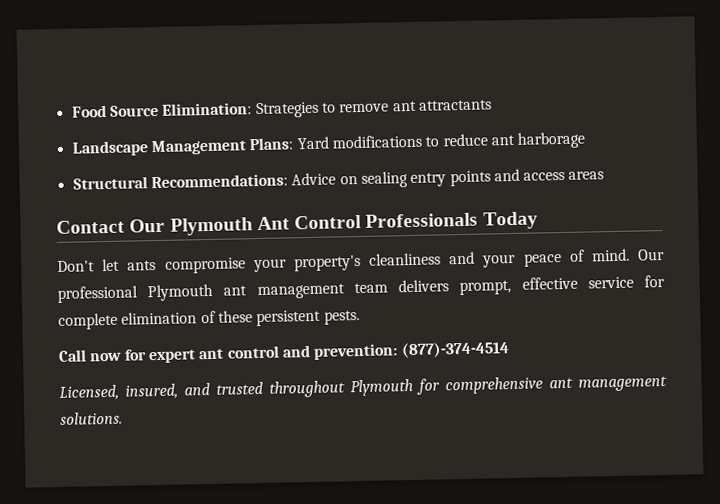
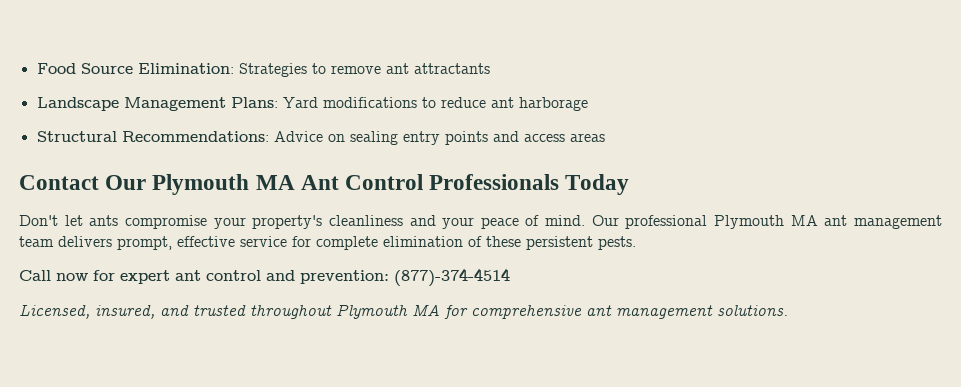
(253, 226) none -> [255,175,295,190] MA
(214, 292) none -> [790,215,818,226] MA
(413, 387) none -> [412,304,440,316] MA

